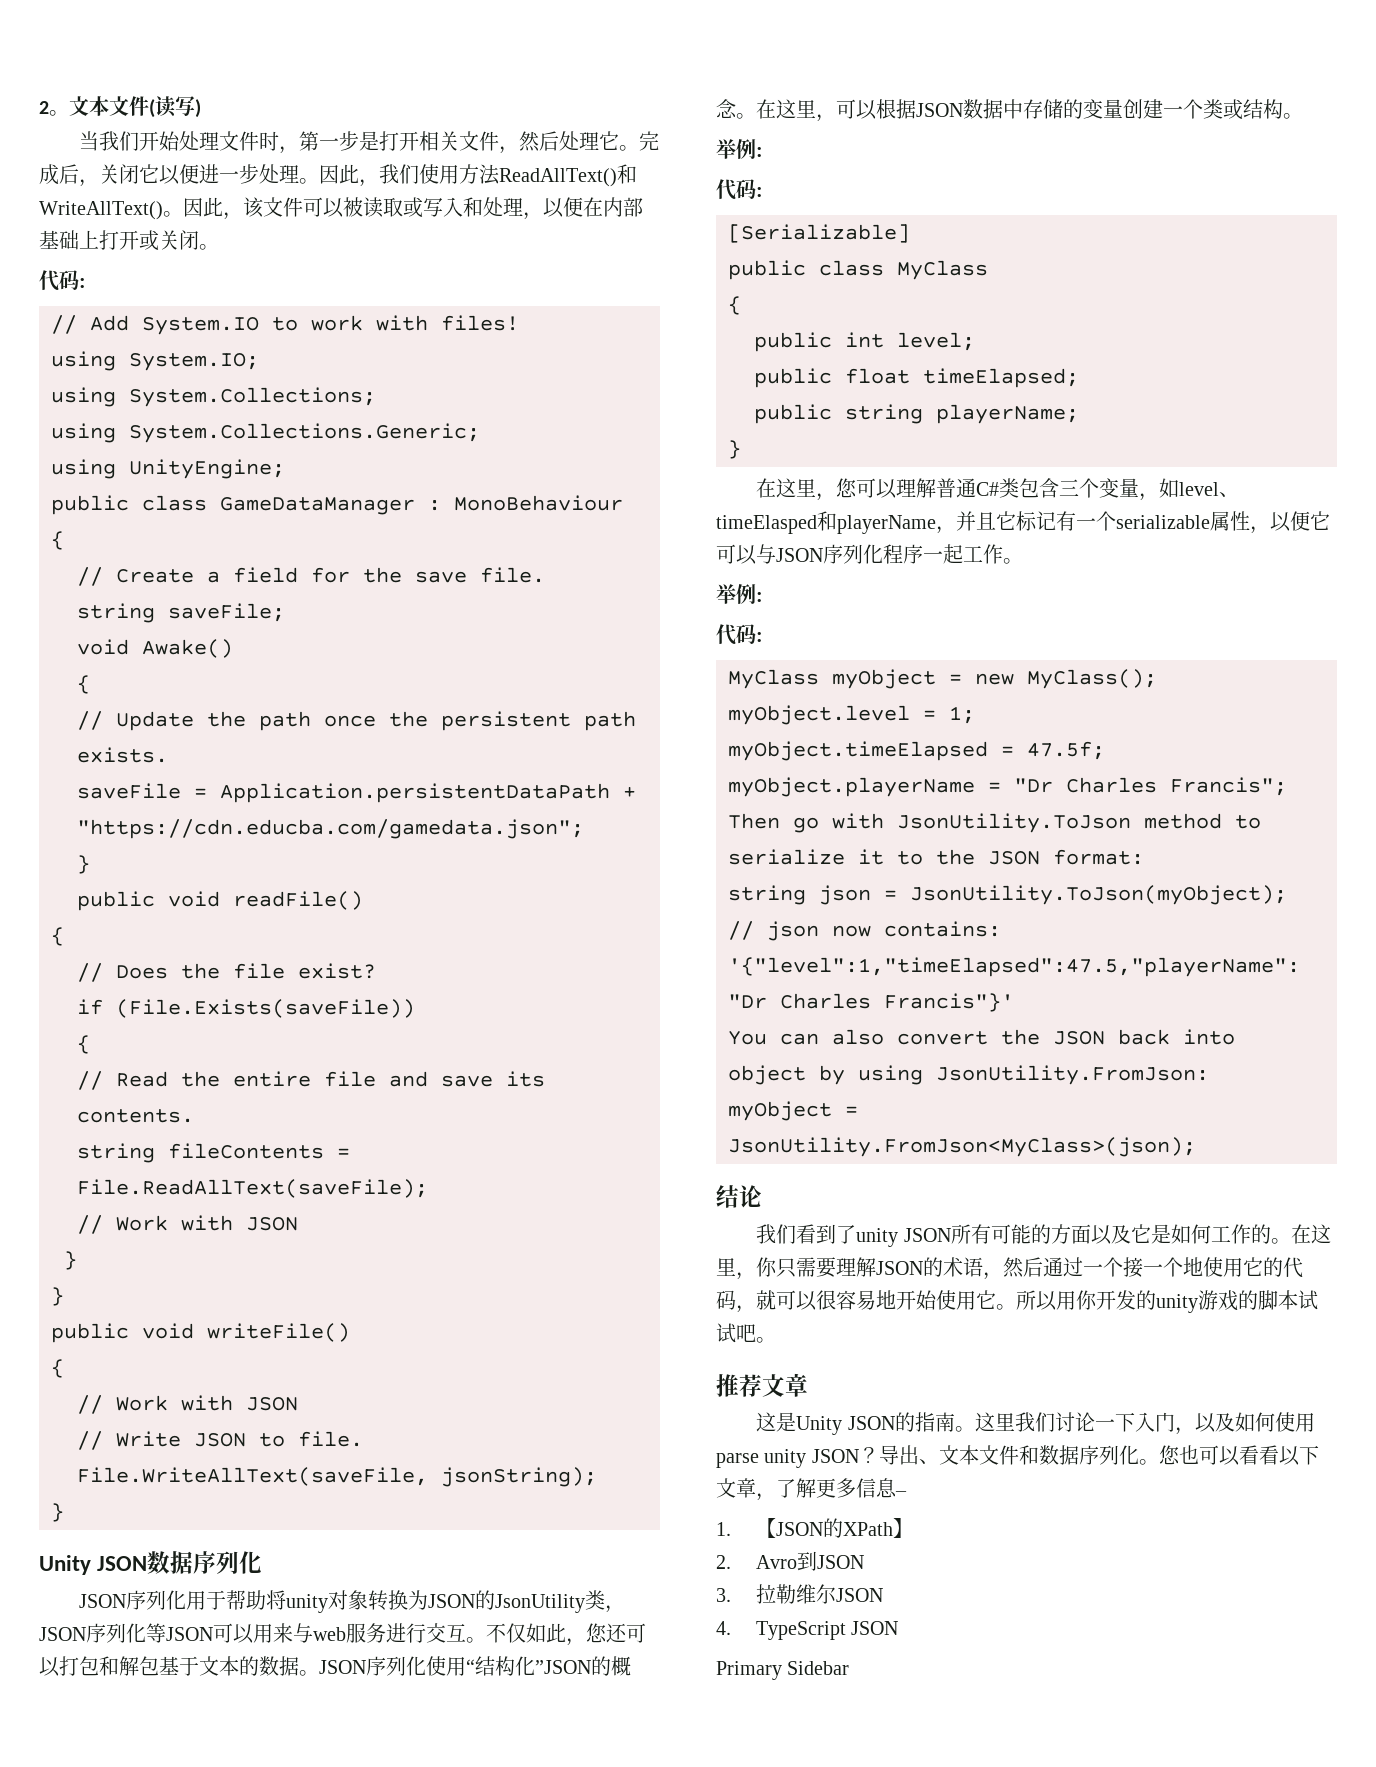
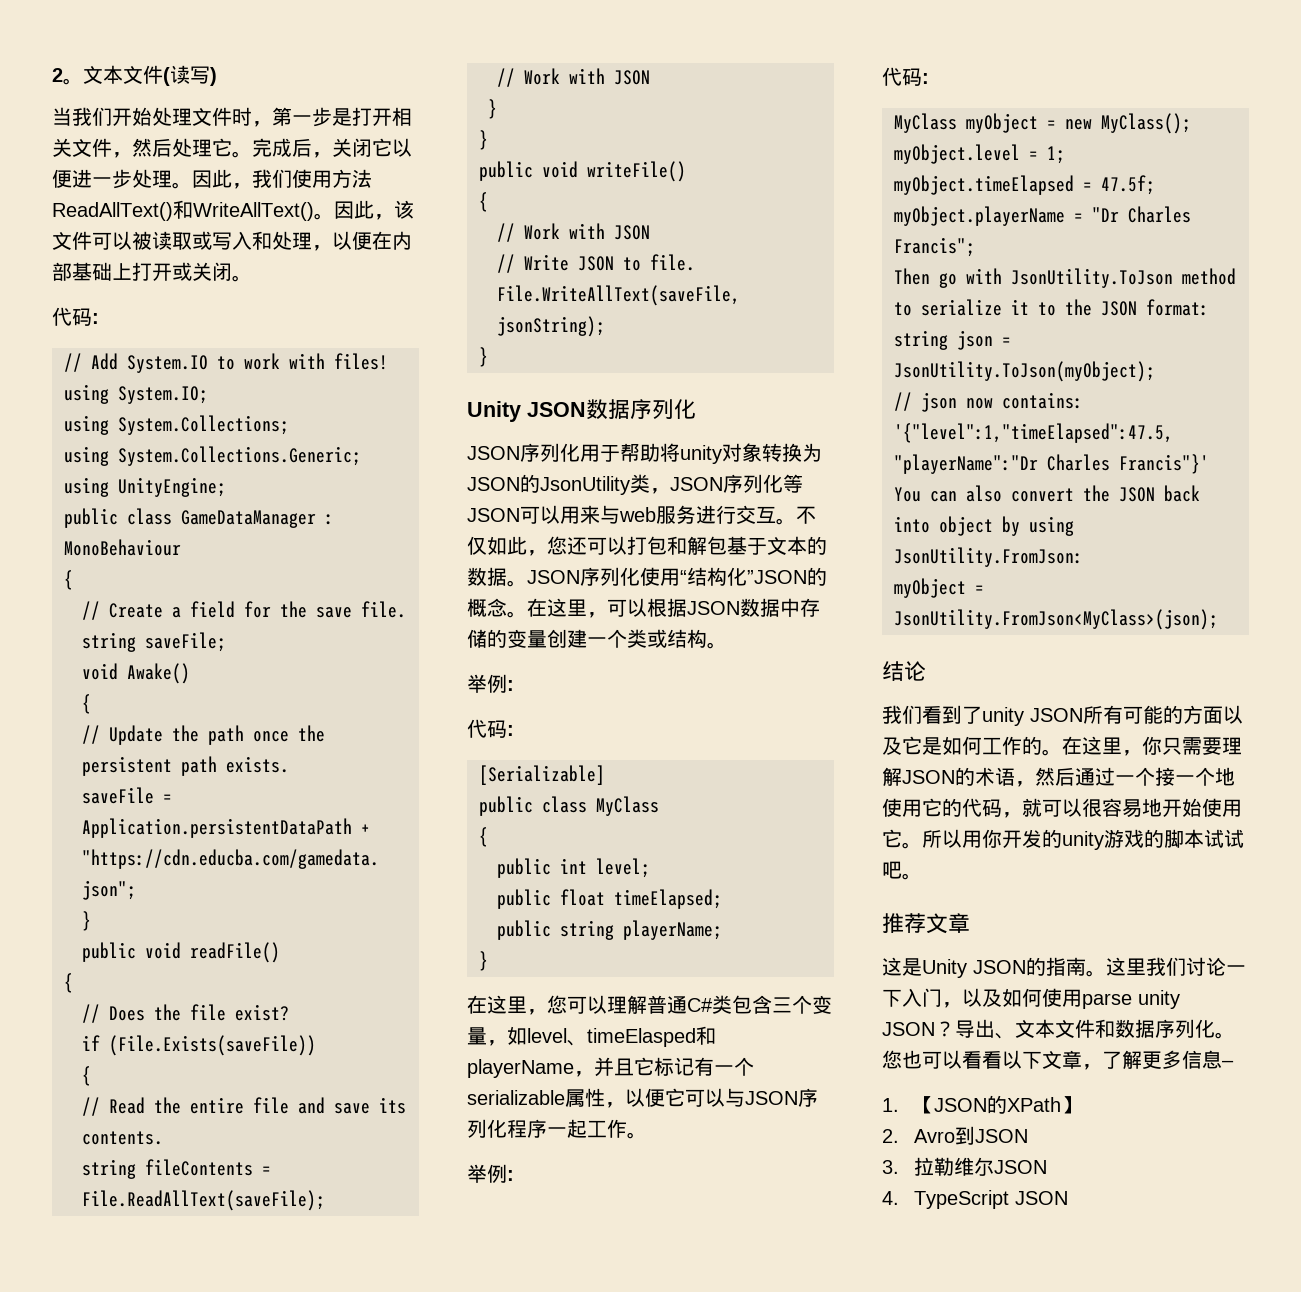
[716,1661,850,1680] // Primary Sidebar -> (1069, 1198) none

